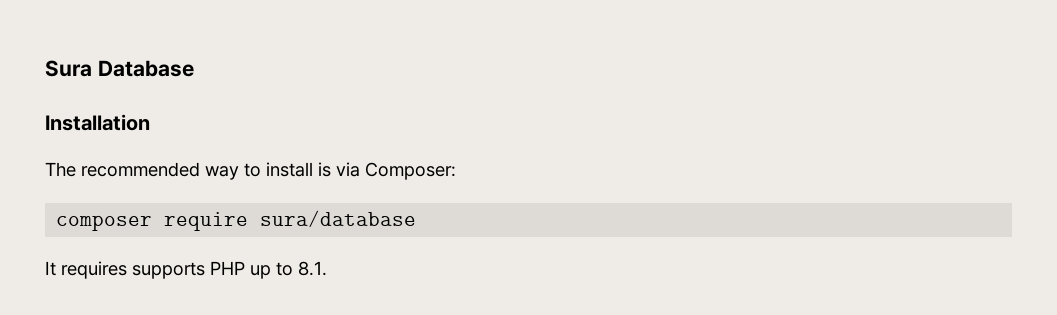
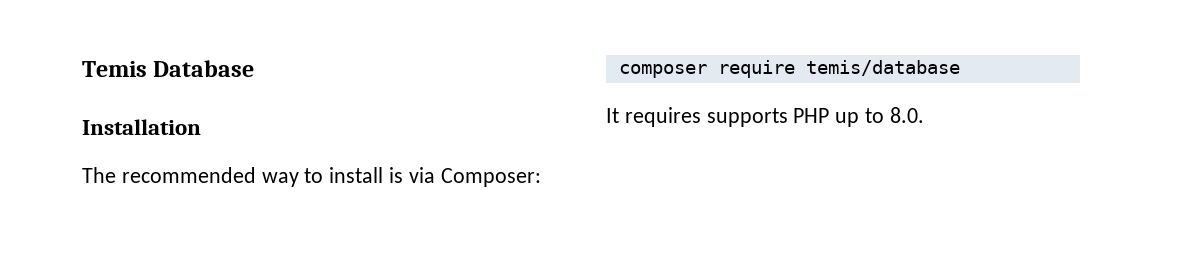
[45,60,92,77] Sura -> [82,61,147,77] Temis
[260,210,417,227] sura/database -> [805,60,960,76] temis/database
[298,261,327,276] 8.1. -> [889,107,924,123] 8.0.

